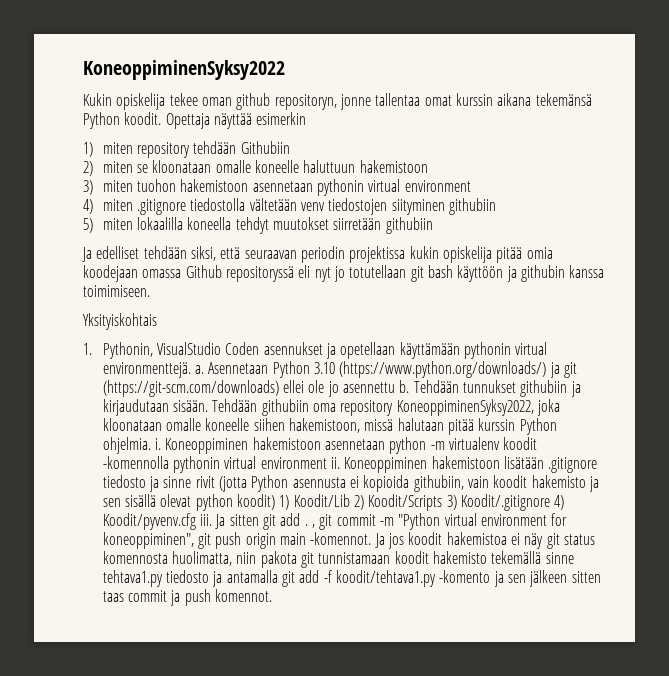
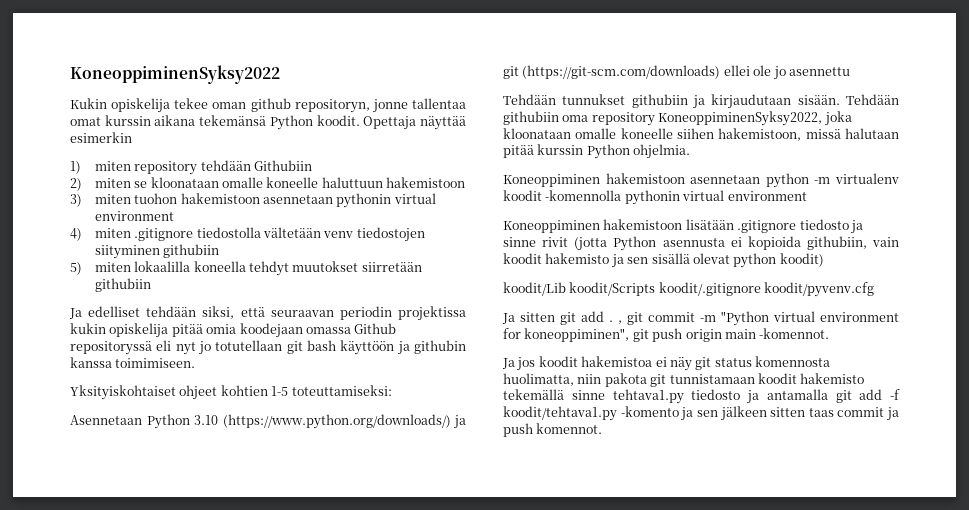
[83,313,157,330] [83,342,548,359] [102,362,205,378] Yksityiskohtais // 1. Pythonin, VisualStudio Coden asennukset ja opetellaan käyttämään pythonin virtual environmenttejä. a. -> [70,385,392,400] Yksityiskohtaiset ohjeet kohtien 1-5 toteuttamiseksi: //
[399,380,410,393] b. -> (850, 71) //
[155,438,162,450] i. -> (691, 151) //
[330,457,340,469] ii. -> (807, 196) //
[279,494,565,511] [102,513,213,530] 1) Koodit/Lib 2) Koodit/Scripts 3) Koodit/.gitignore 4) Koodit/pyvenv.cfg iii. -> [503,282,875,297] // koodit/Lib koodit/Scripts koodit/.gitignore koodit/pyvenv.cfg //
(372, 538) none -> (830, 333) //

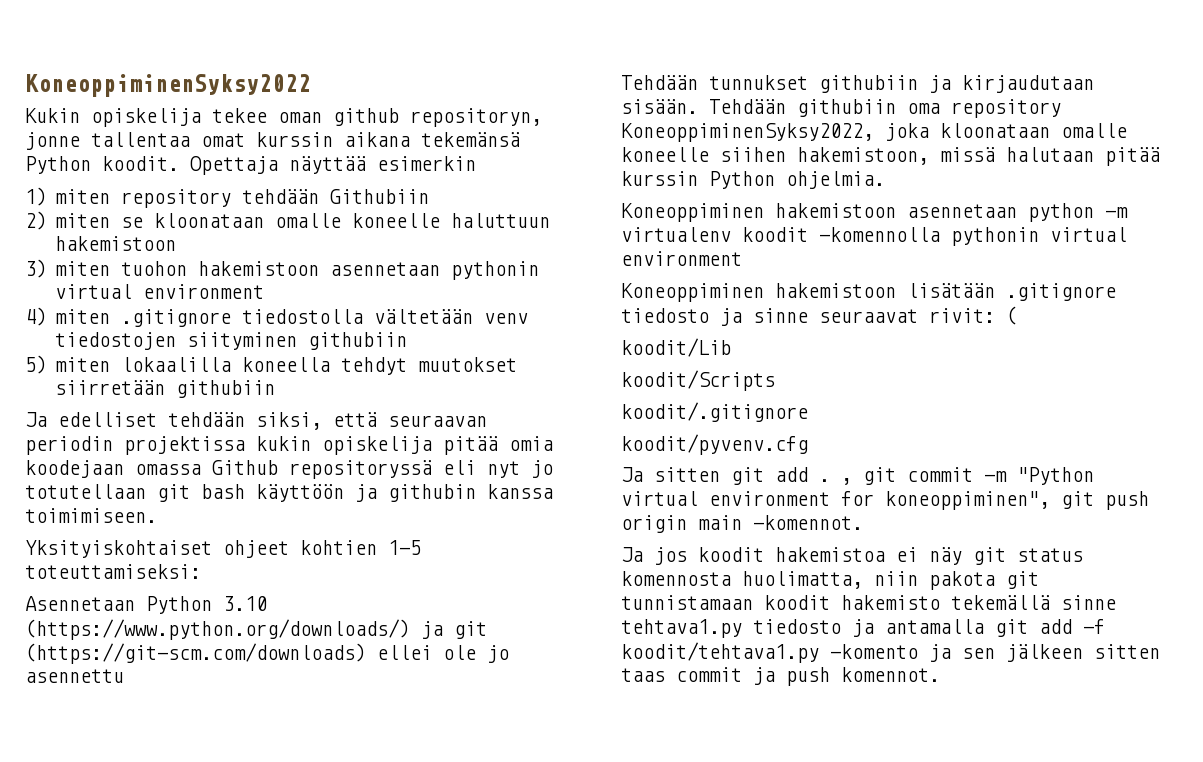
[542,236,899,251] [503,253,824,268] rivit (jotta Python asennusta ei kopioida githubiin, vain koodit hakemisto ja sen sisällä olevat python koodit) -> [819,306,1017,325] seuraavat rivit: (
(566, 289) none -> (731, 347) //
(656, 289) none -> (775, 380) //
(761, 289) none -> (808, 412) //

